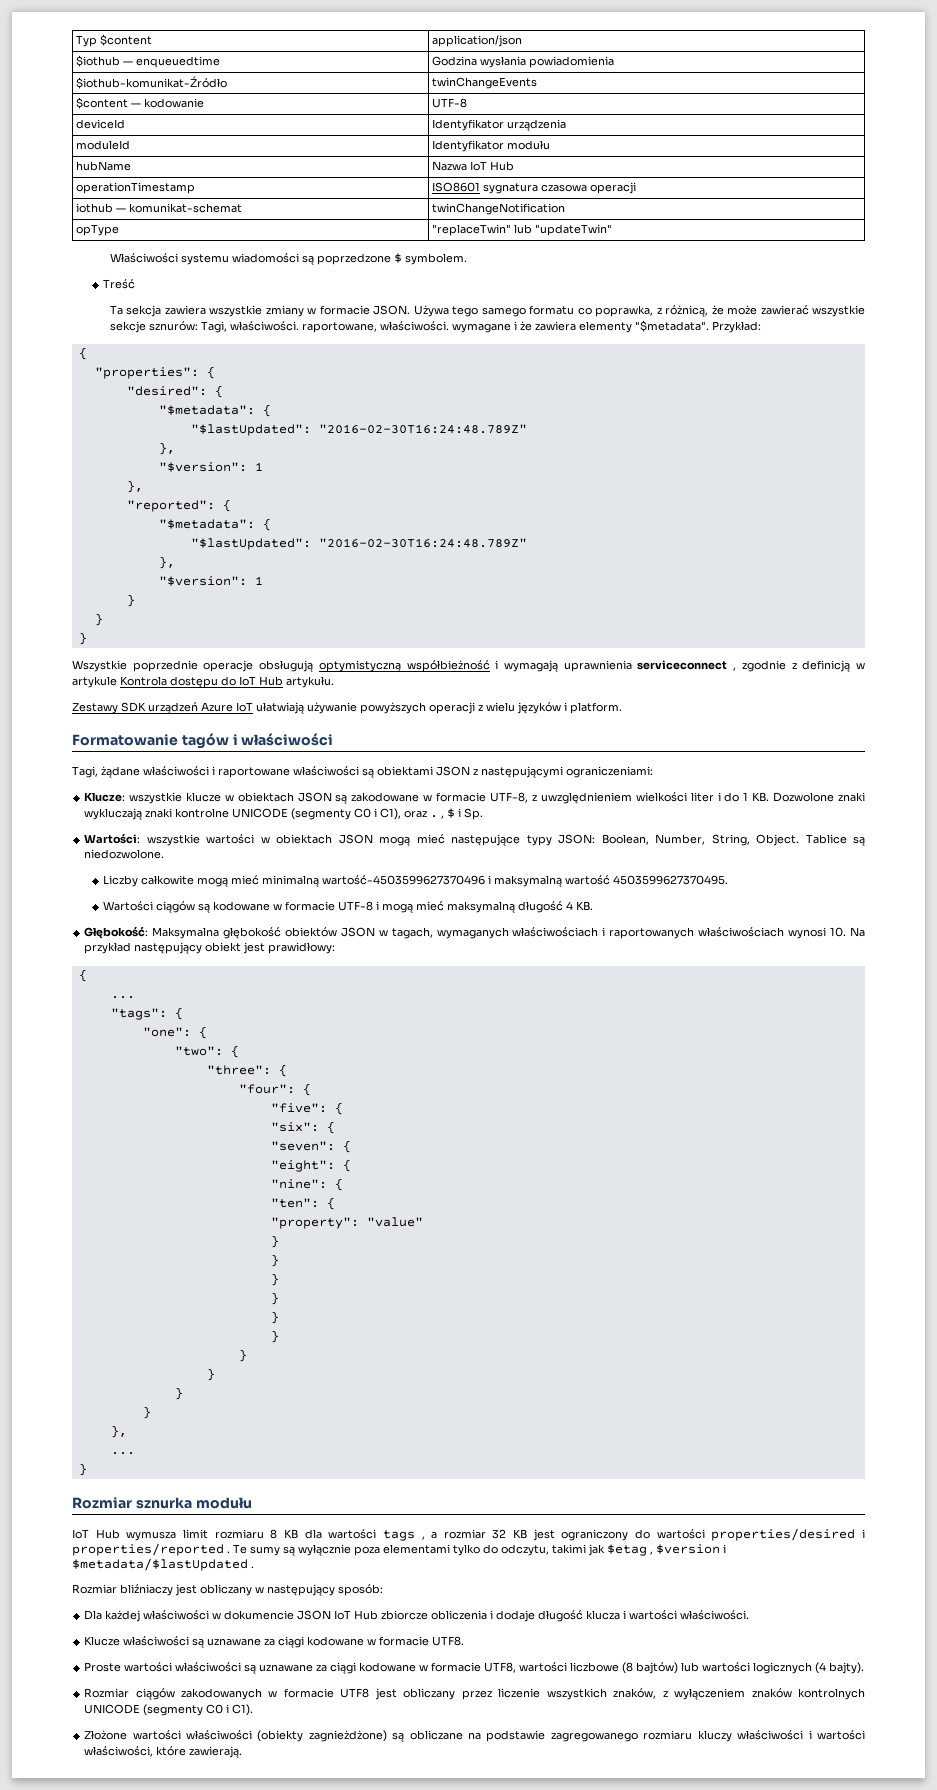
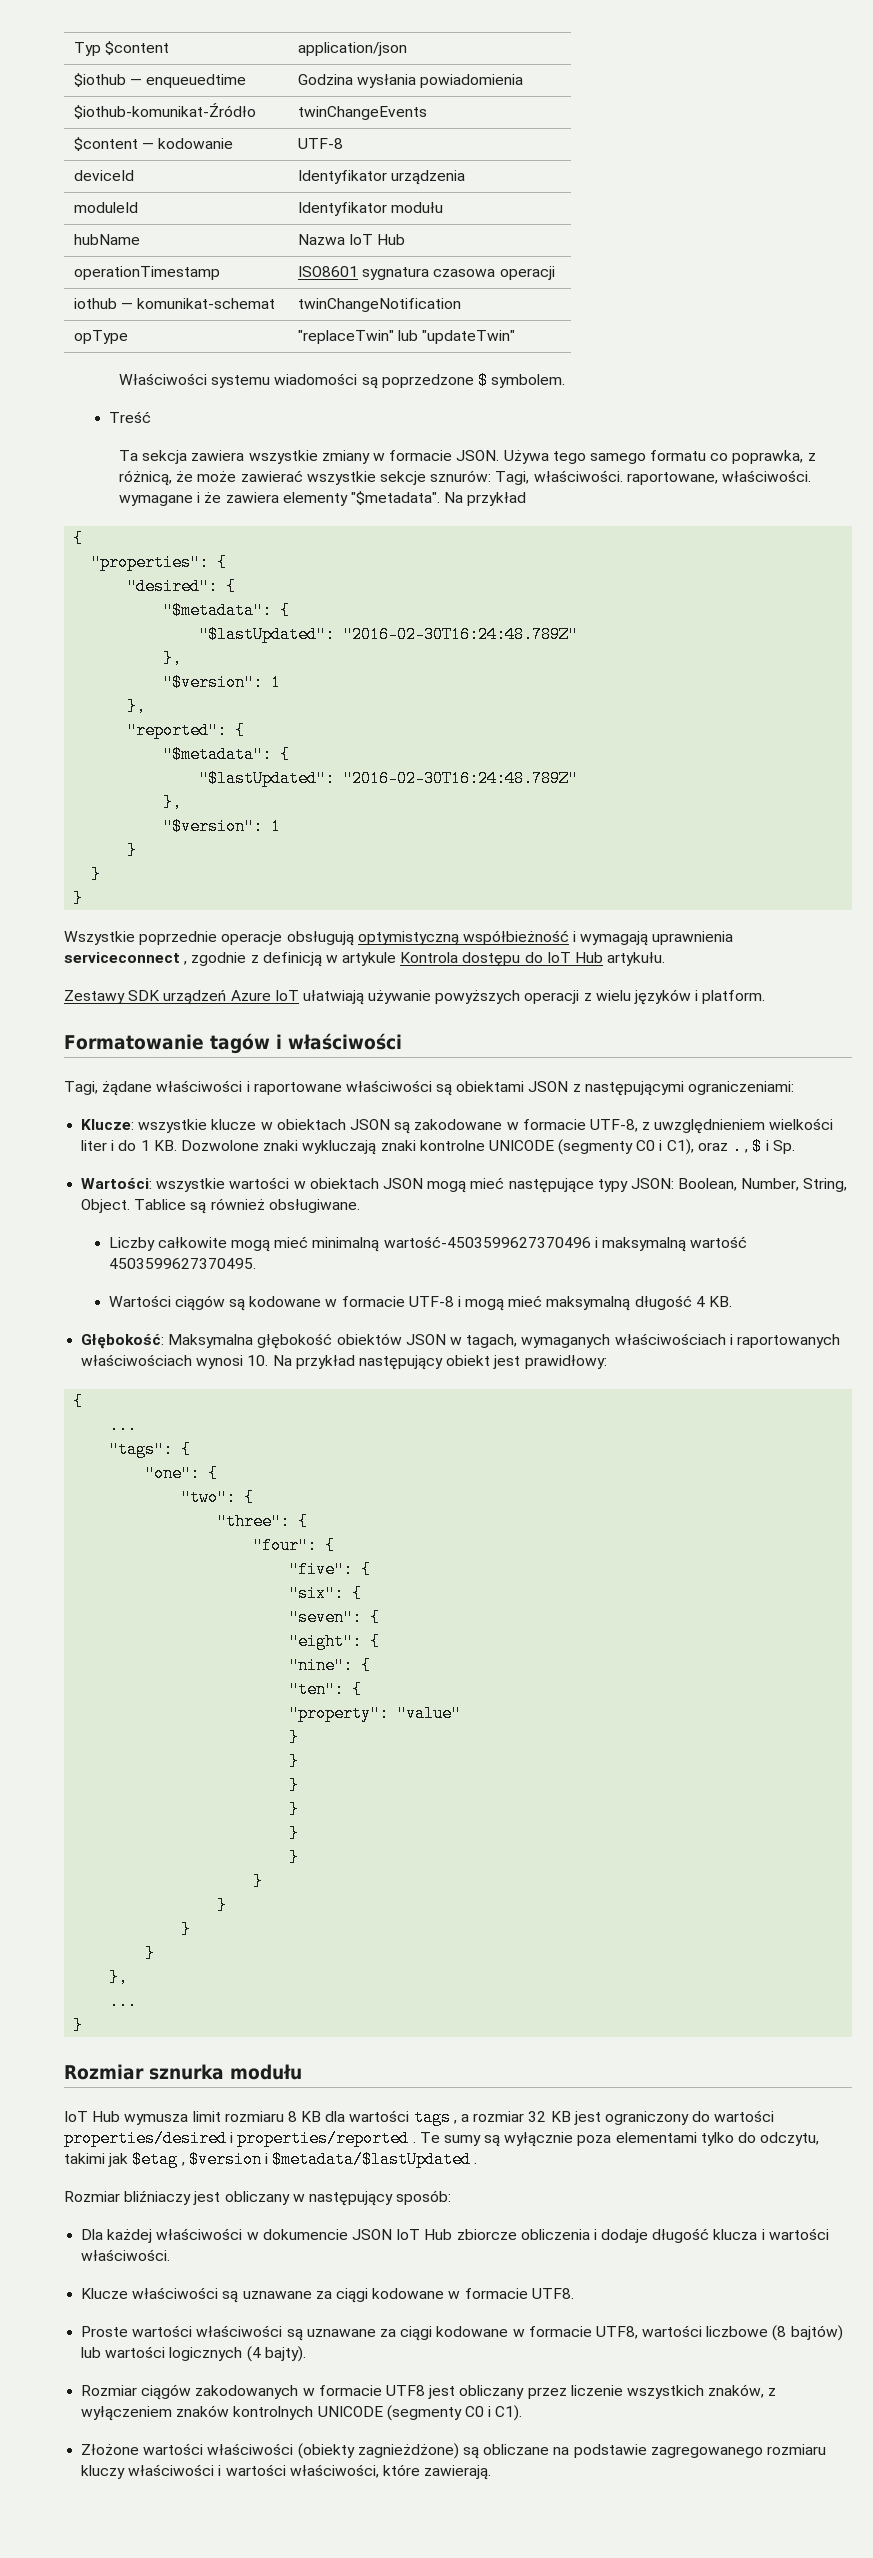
[711,321,761,333] Przykład: -> [444,492,527,506] Na przykład
[84,849,165,859] niedozwolone. -> [210,1198,360,1213] również obsługiwane.

